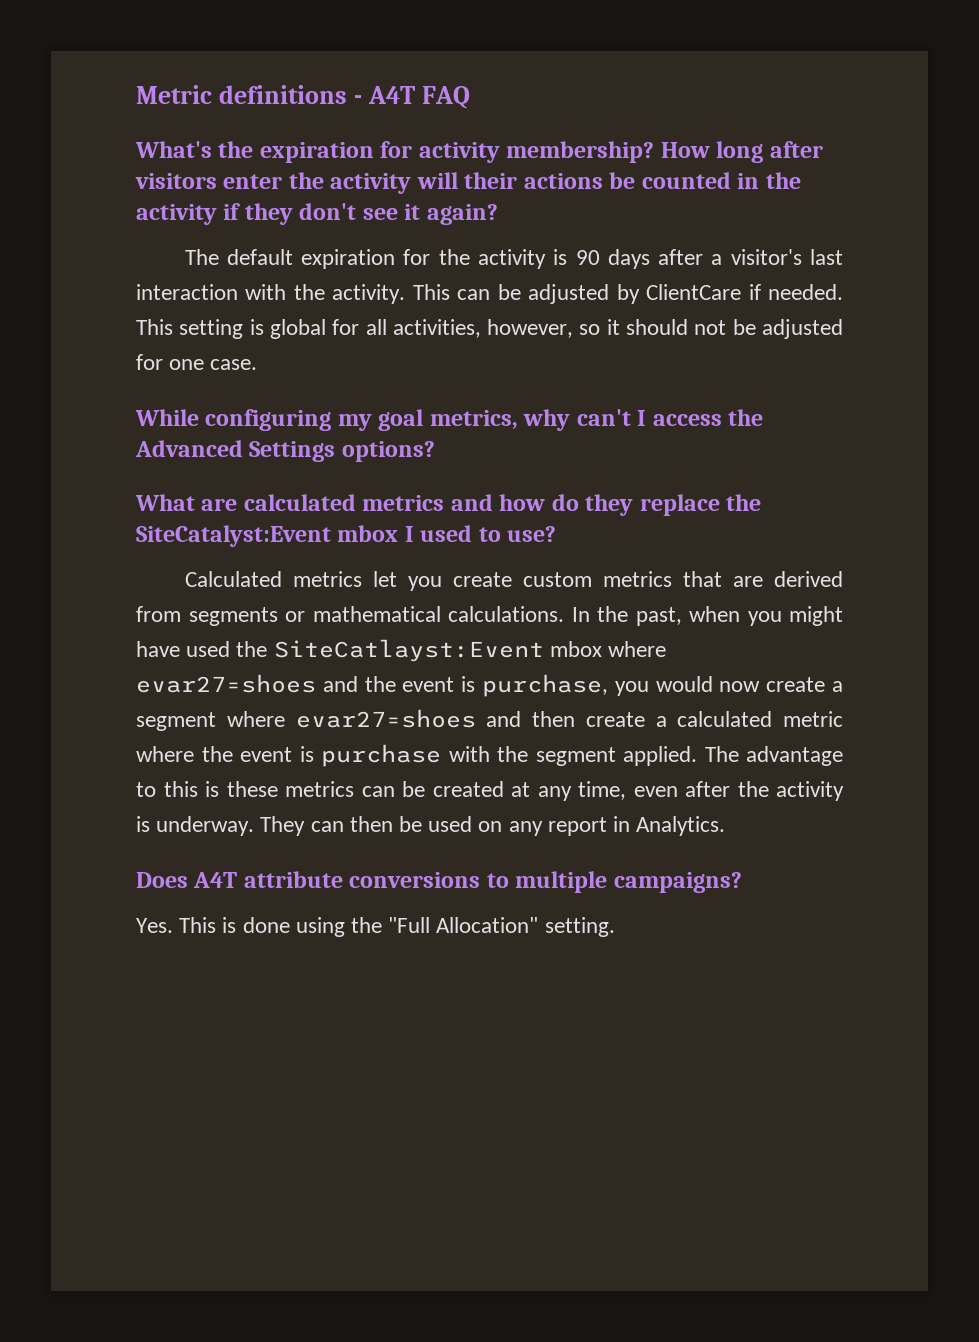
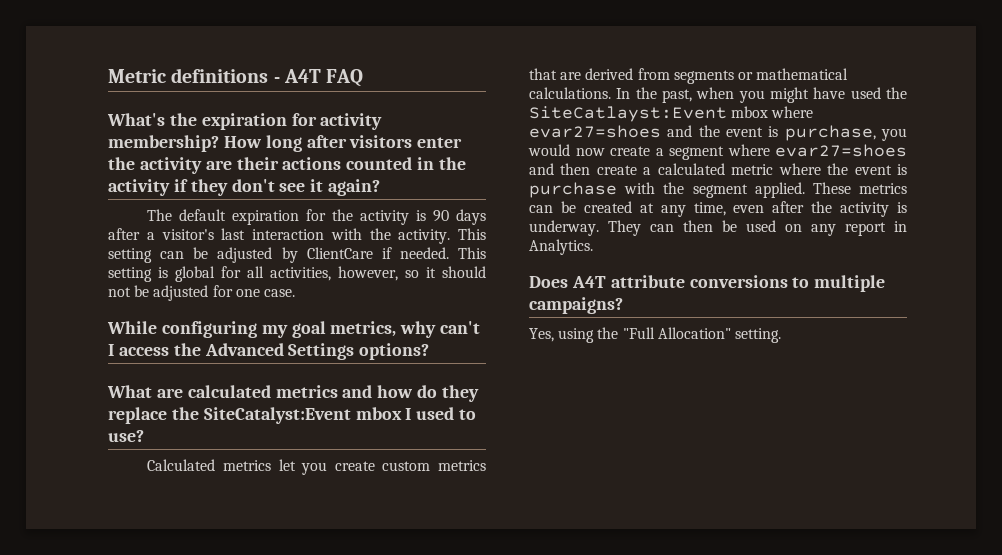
[416,172,458,189] will -> [205,160,232,170] are
[609,172,636,189] be -> (342, 163) none
(450, 292) none -> [108,248,152,263] setting
[704,746,843,766] [136,781,278,797] The advantage to this is these -> [812,182,851,194] These
[136,917,290,933] Yes. This is done -> [529,328,554,342] Yes,

